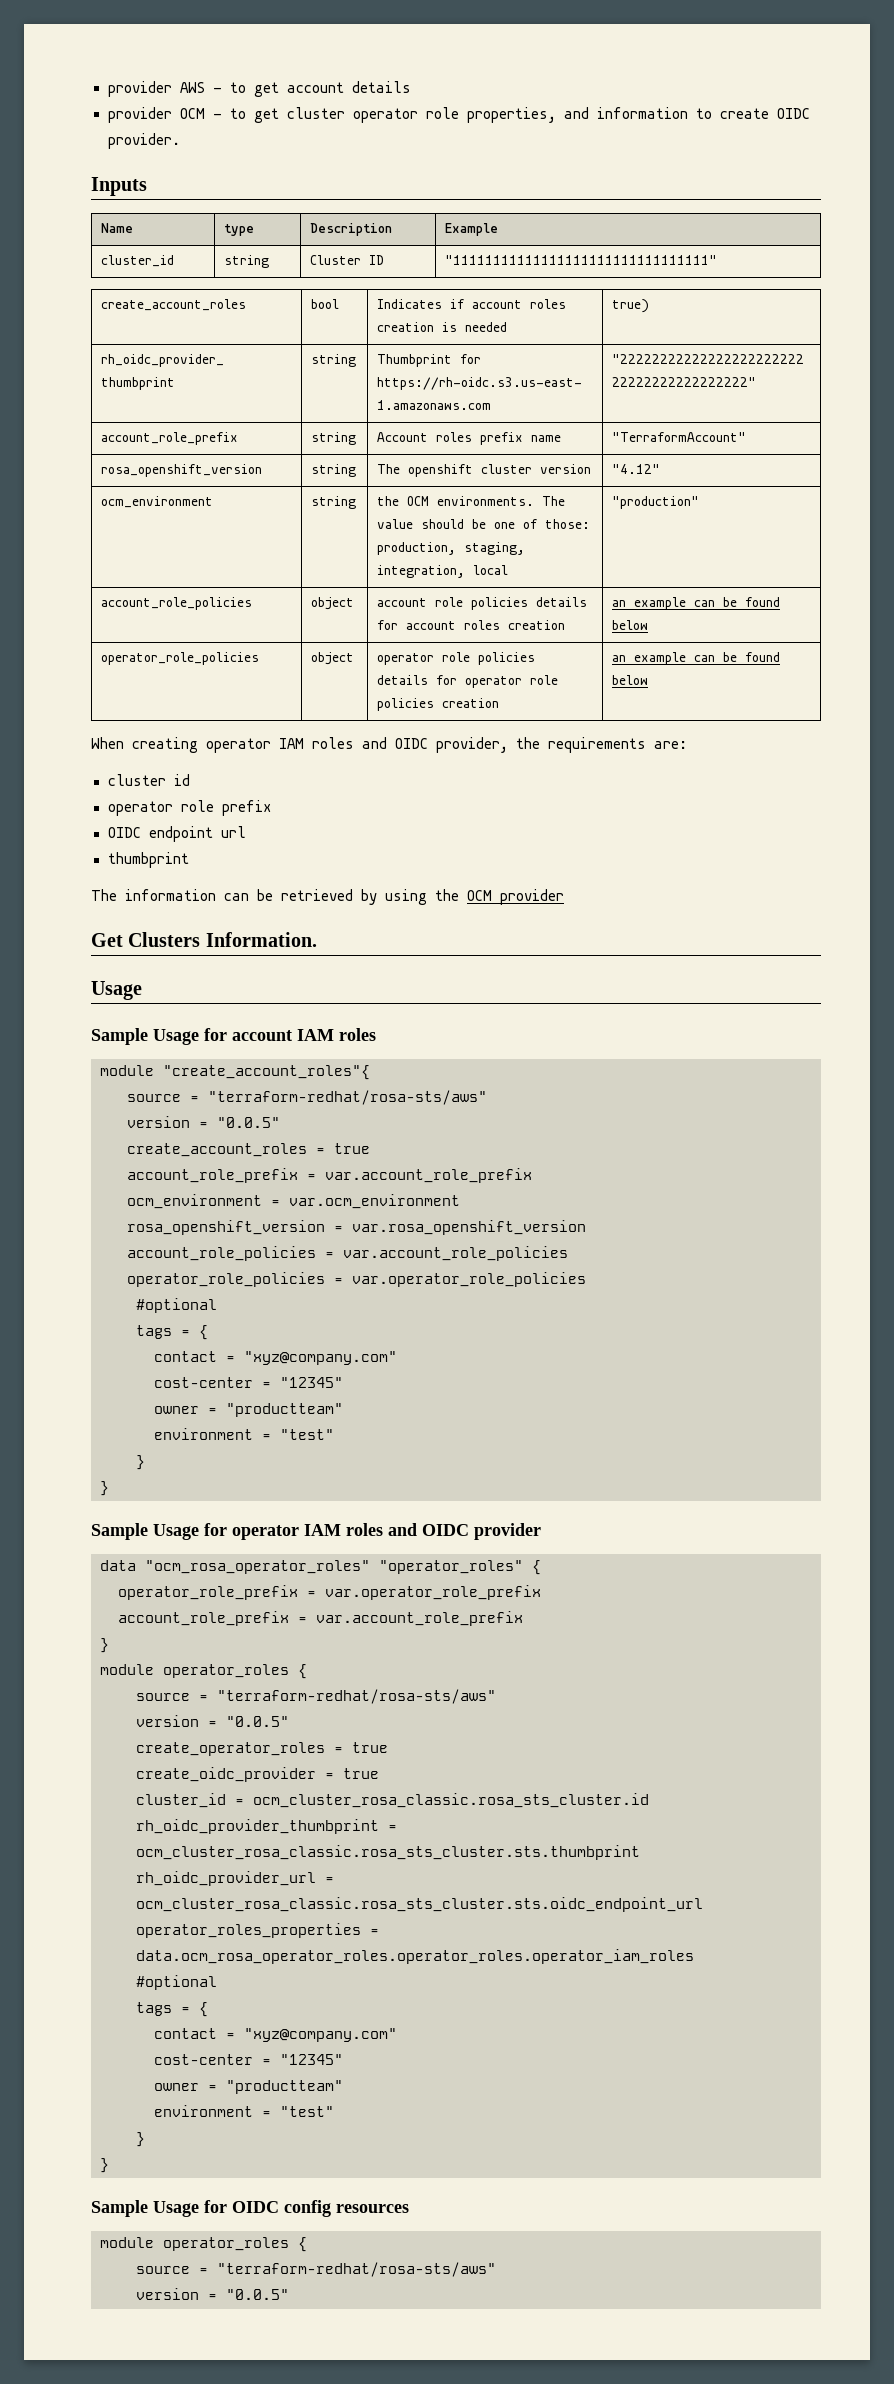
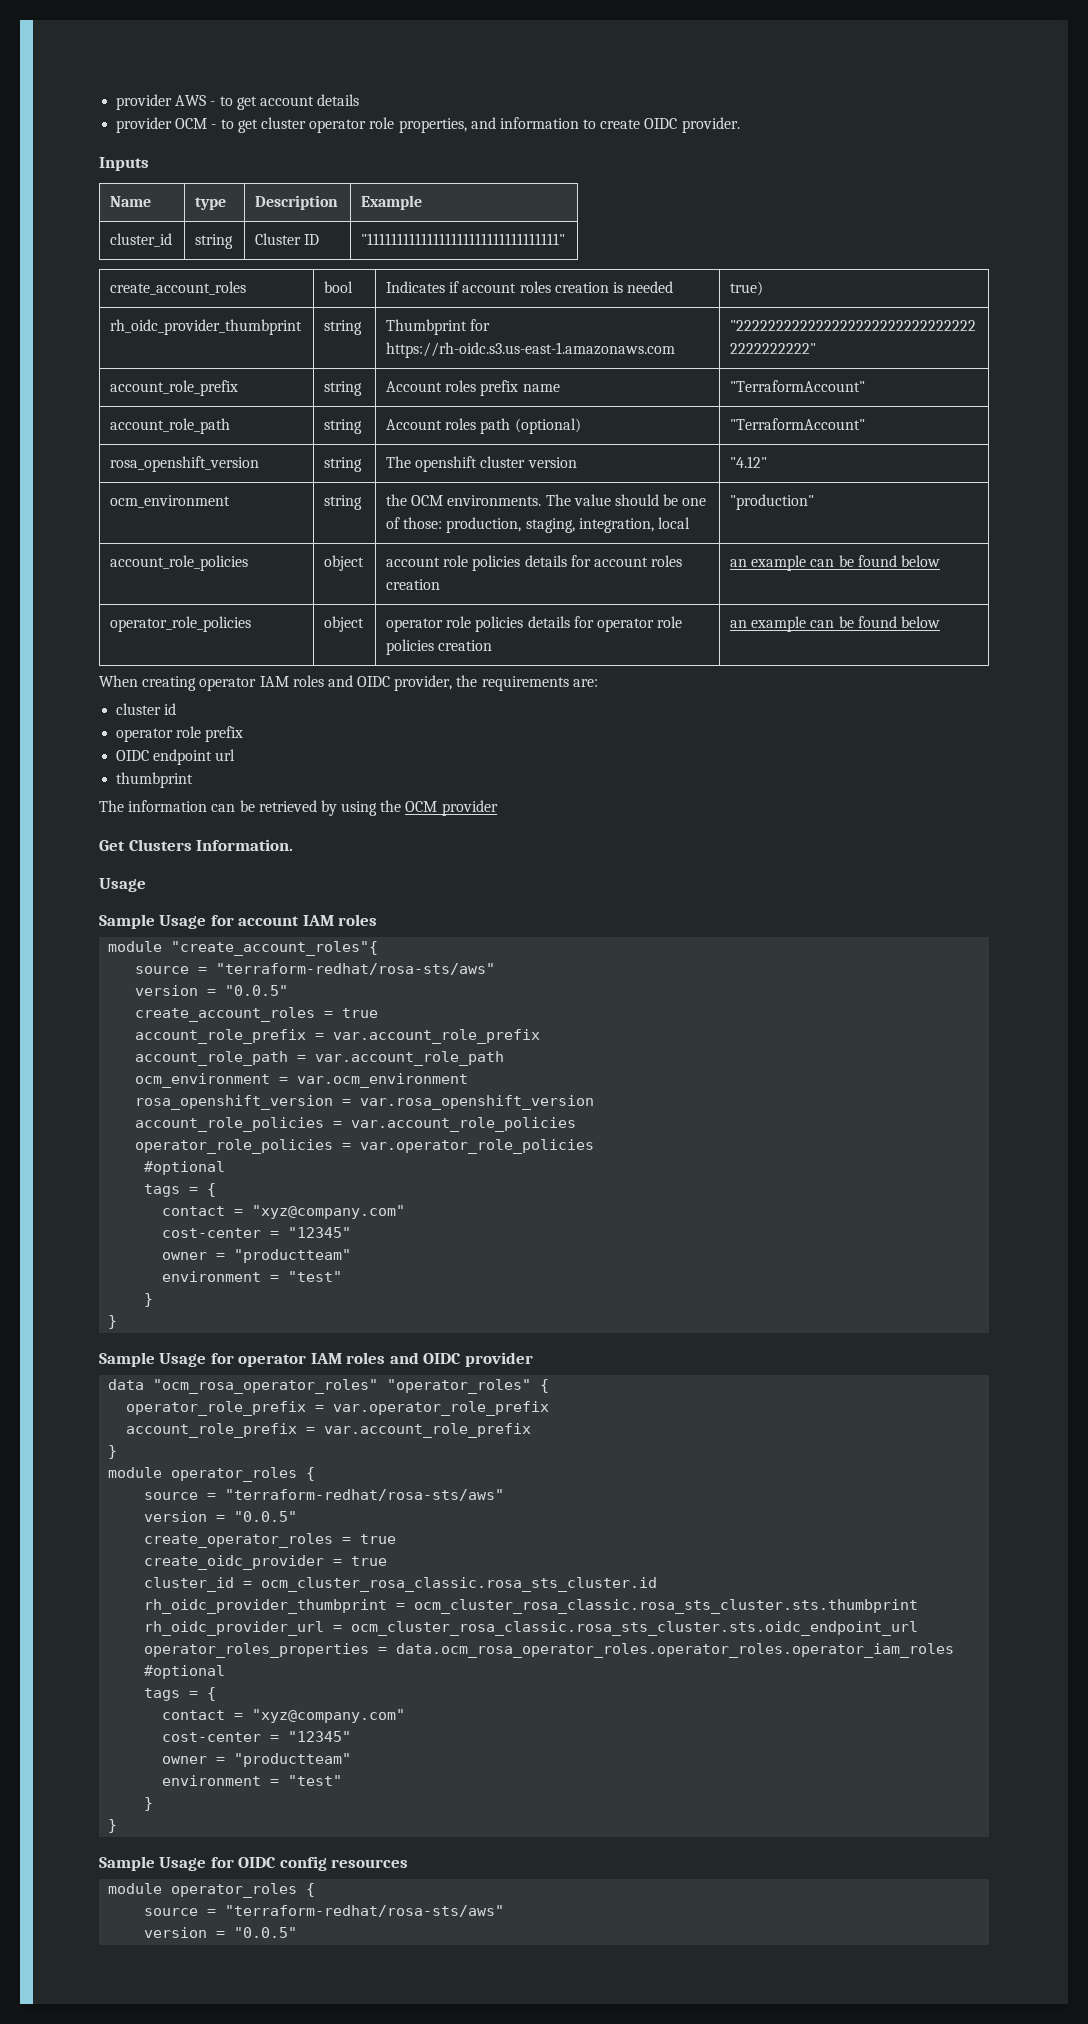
(746, 437) none -> [110,418,231,434] [324,419,363,434] [386,418,581,434] [730,418,866,430] // account_role_path | string | Account roles path (optional) | "TerraformAccount"
(532, 1175) none -> [135,1051,505,1066] // account_role_path = var.account_role_path

